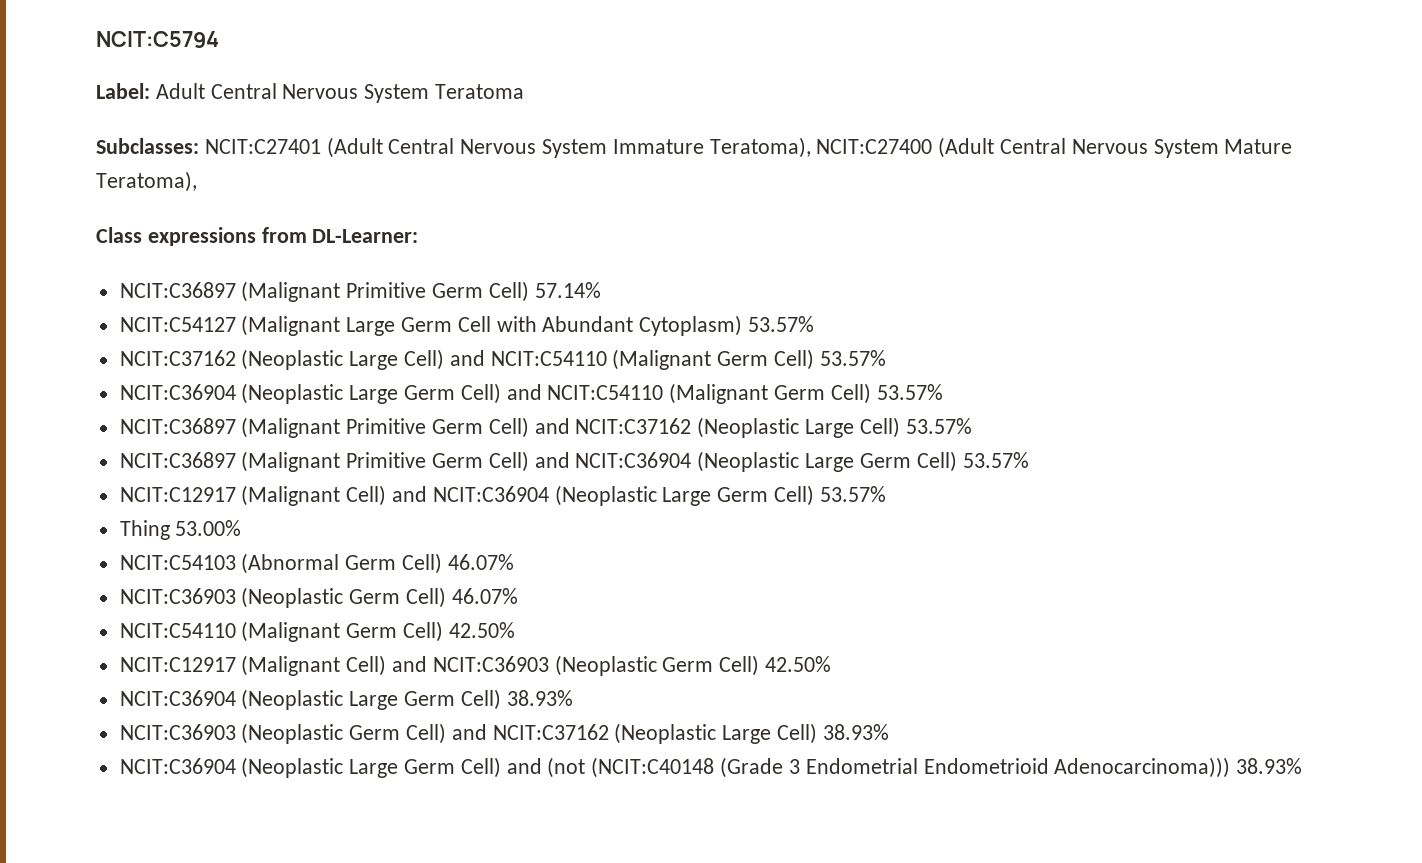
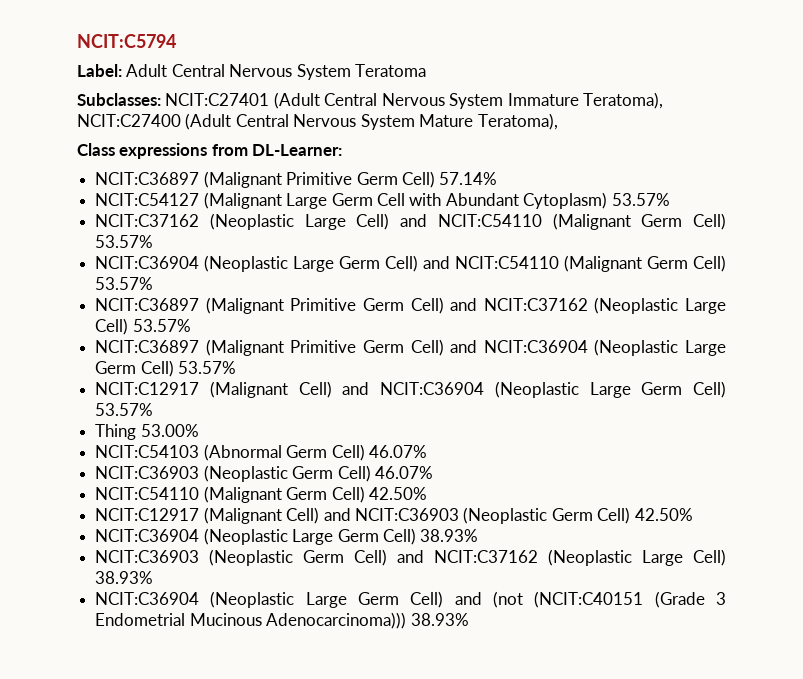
[591,757,715,778] (NCIT:C40148 -> [534,591,644,608] (NCIT:C40151
[923,758,1049,774] Endometrioid -> [189,613,262,626] Mucinous

